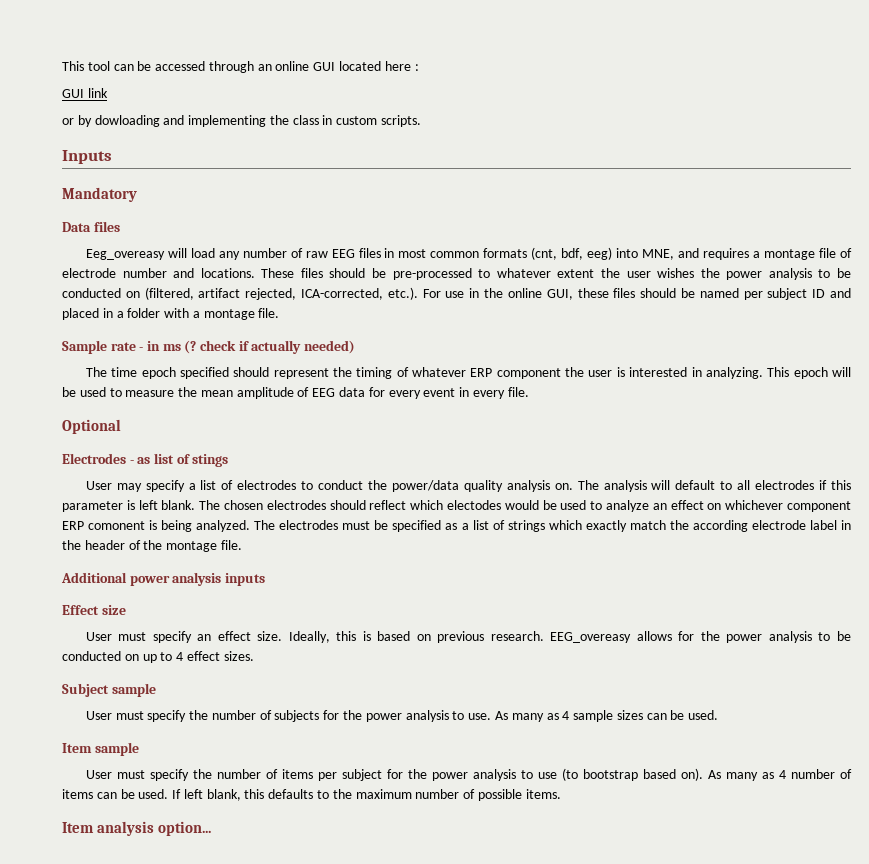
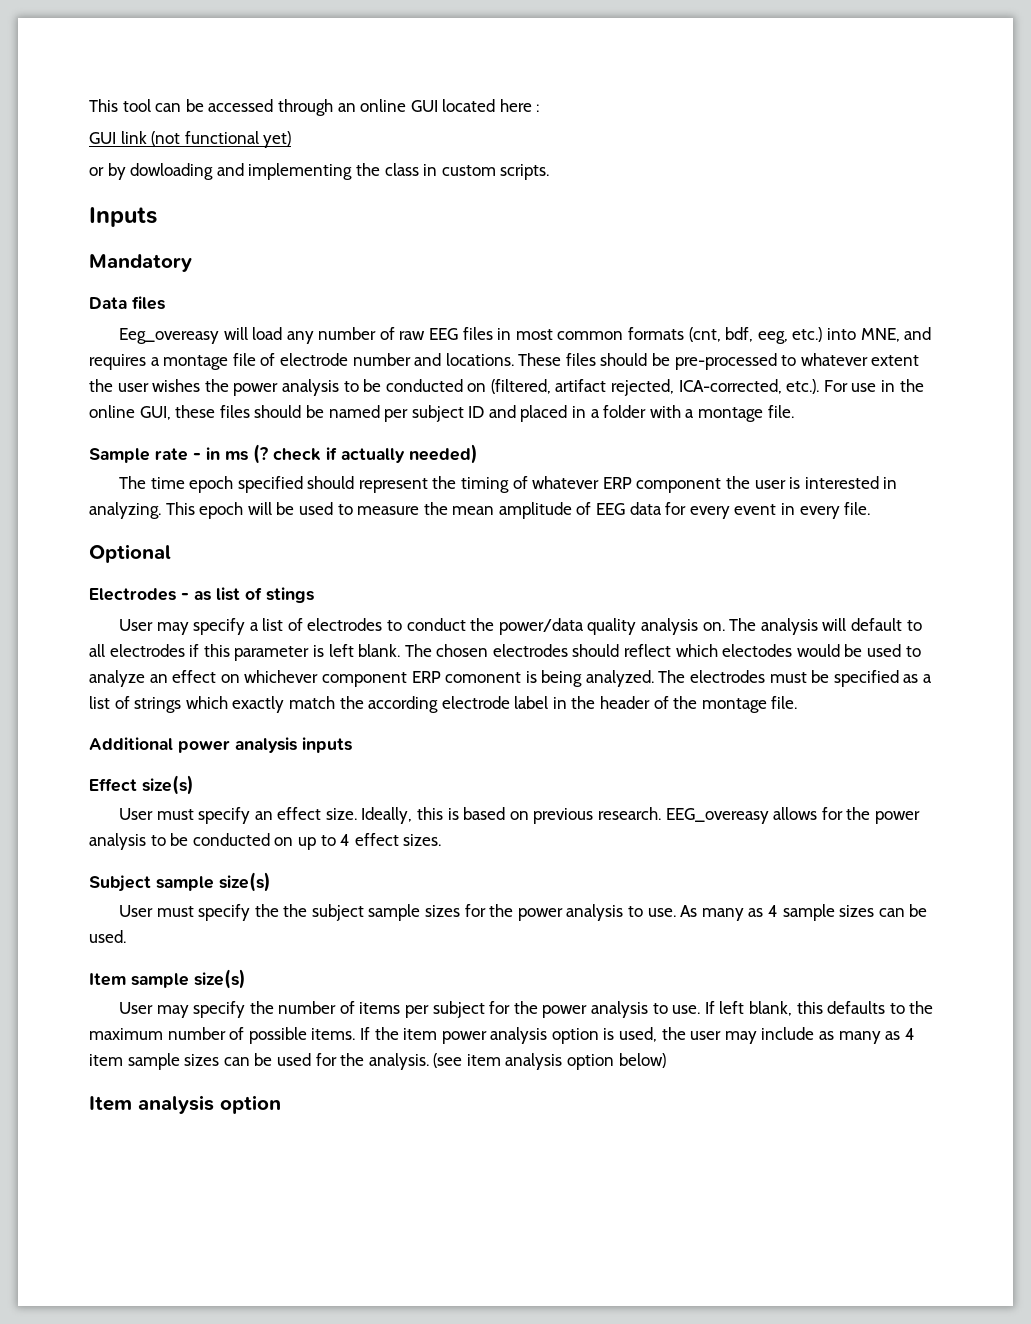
(108, 93) none -> [151,131,292,148] (not functional yet)
[587,247,613,260] eeg) -> [757,327,823,344] eeg, etc.)
[101,605,126,615] size -> [142,775,194,795] size(s)
[85,710,320,722] // User must specify the number of subjects -> [219,872,271,892] [118,904,461,921] size(s) // User must specify the the subject sample sizes
[85,770,145,779] // User must -> [194,969,246,989] [118,1002,189,1018] size(s) // User may
[537,768,853,781] [62,789,169,799] use (to bootstrap based on). As many as 4 number of items can be used. -> [672,1005,701,1014] use.
(561, 794) none -> [359,1027,915,1044] [89,1053,666,1070] If the item power analysis option is used, the user may include as many as 4 item sample sizes can be used for the analysis. (see item analysis option below)
[158,821,212,836] option... -> [220,1095,281,1114] option

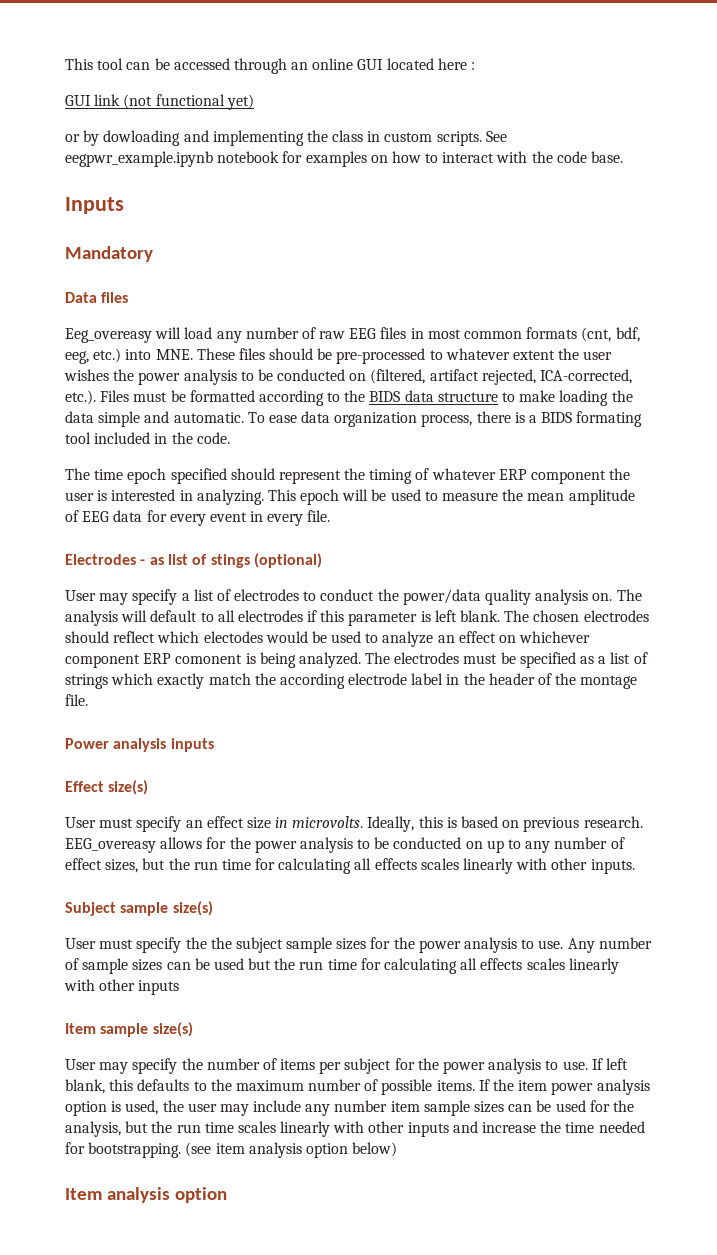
(550, 172) none -> [485,131,507,142] [65,151,624,167] See eegpwr_example.ipynb notebook for examples on how to interact with the code base.
[860,327,932,342] [89,353,514,370] MNE, and requires a montage file of electrode number and locations. -> [155,349,193,360] MNE.
[823,379,924,392] [89,405,794,422] [89,444,478,464] For use in the online GUI, these files should be named per subject ID and placed in a folder with a montage file. // Sample rate - in ms (? check if actually needed) -> [100,390,633,406] [65,411,643,427] [65,432,230,444] Files must be formatted according to the BIDS data structure to make loading the data simple and automatic. To ease data organization process, there is a BIDS formating tool included in the code.
[89,544,171,563] // Optional -> (331, 516) none
(314, 595) none -> [253,553,322,568] (optional)
[89,737,230,753] Additional power -> [65,738,109,749] Power
[325,808,357,820] size. -> [246,816,364,829] size in microvolts.
[340,833,442,846] 4 effect sizes. -> [525,837,625,853] [65,858,635,874] any number of effect sizes, but the run time for calculating all effects scales linearly with other inputs.
[680,904,928,921] [89,930,126,943] As many as 4 sample sizes can be used. -> [567,937,652,953] [65,958,619,974] [64,979,180,995] Any number of sample sizes can be used but the run time for calculating all effects scales linearly with other inputs
[819,1028,915,1044] as many as 4 -> [305,1100,388,1116] any number
[368,1053,429,1070] analysis. -> [65,1121,645,1137] [65,1142,182,1158] analysis, but the run time scales linearly with other inputs and increase the time needed for bootstrapping.

